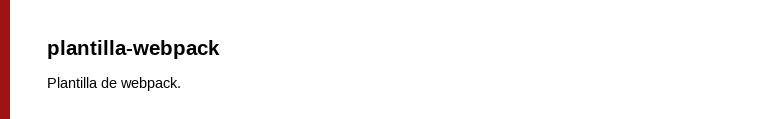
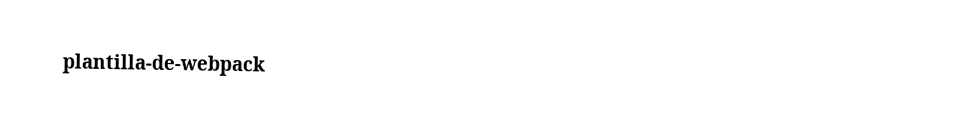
[47,40,220,59] [47,77,181,91] plantilla-webpack // Plantilla de webpack. -> [62,53,266,77] plantilla-de-webpack

